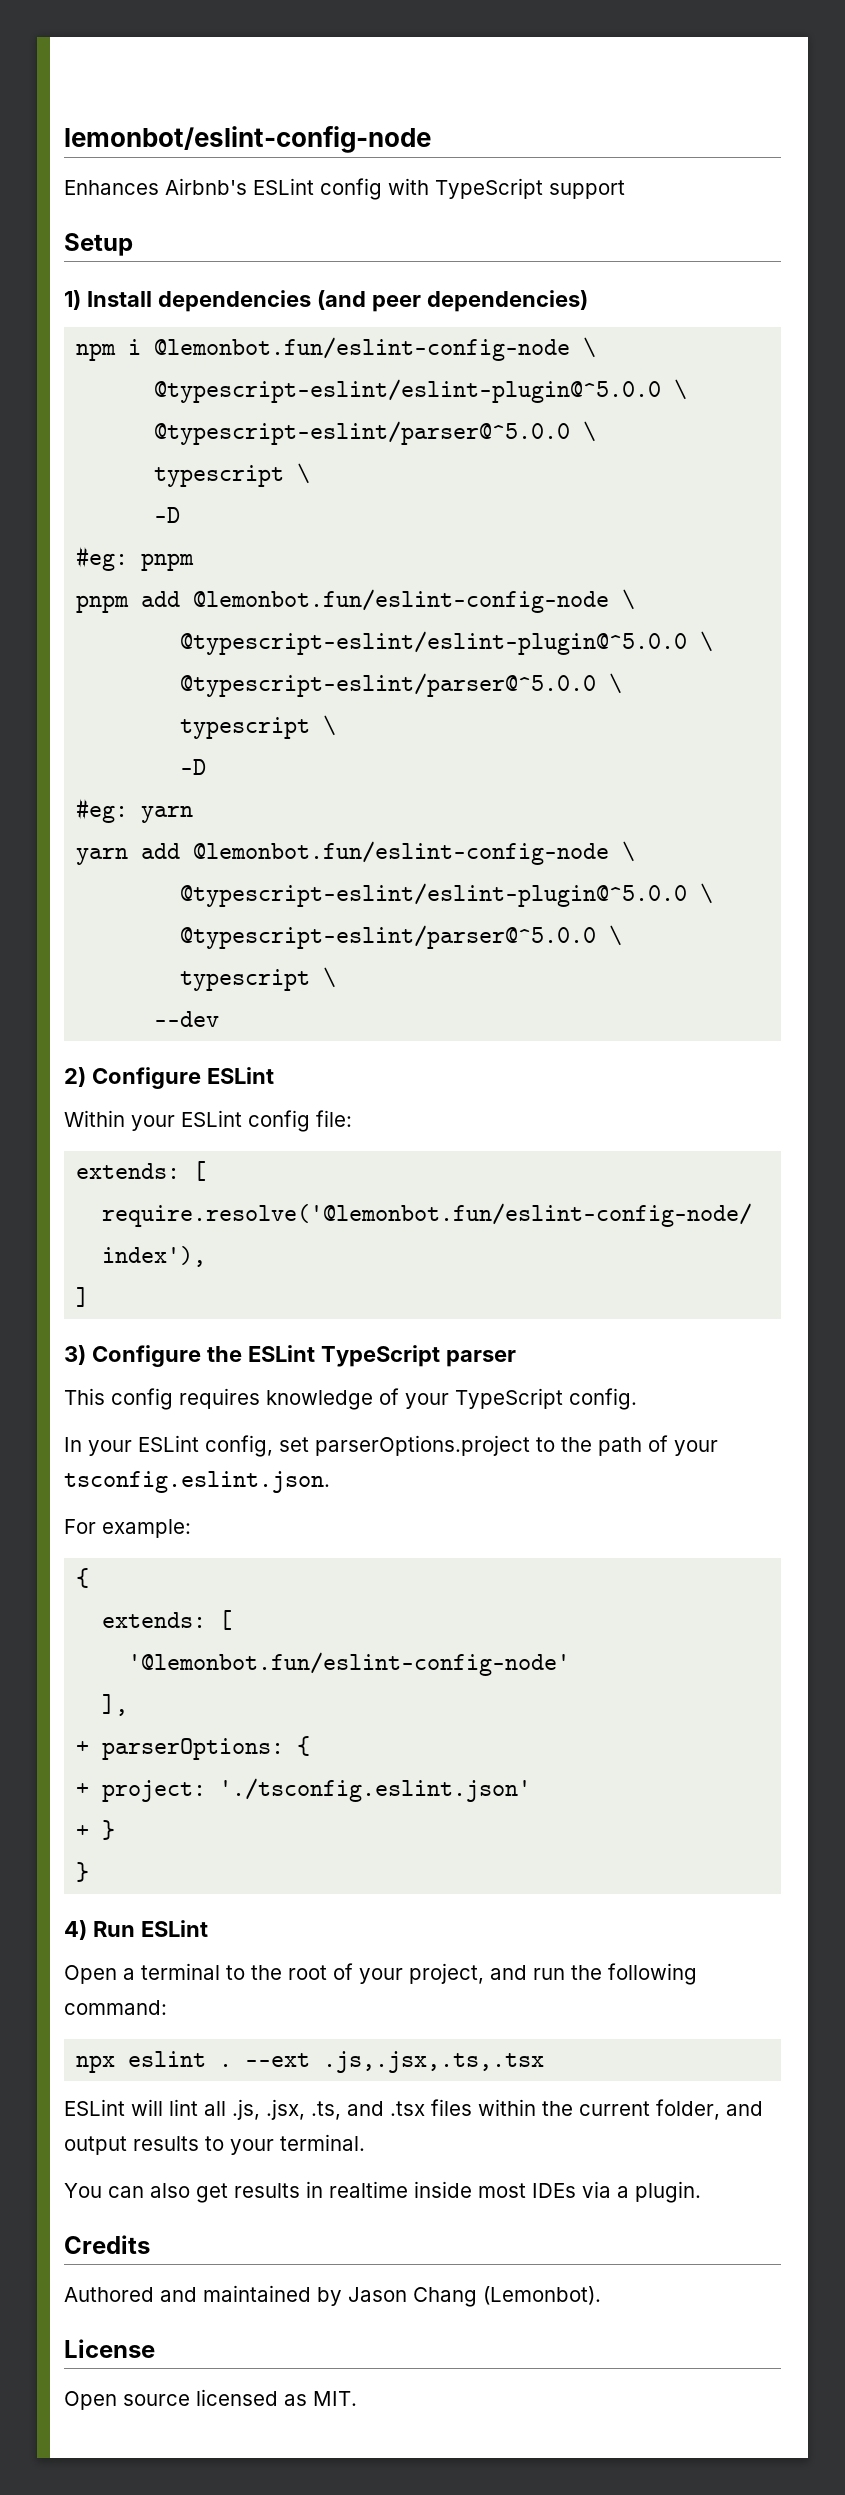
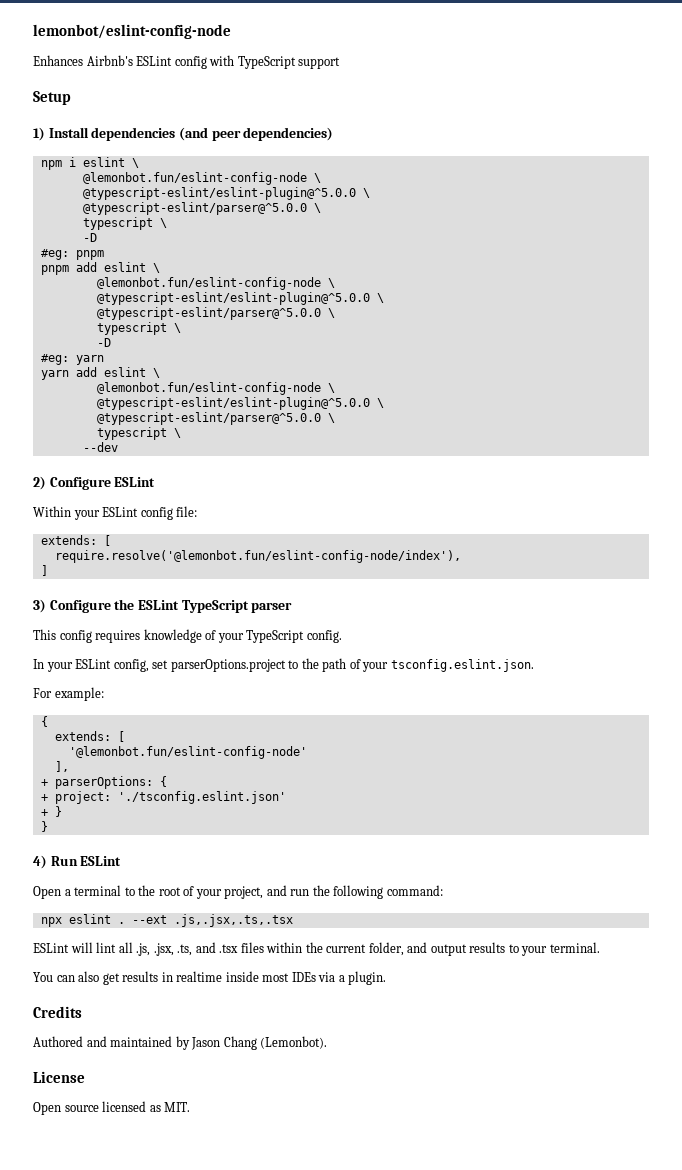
(142, 347) none -> [82,157,139,168] eslint \ //
(181, 599) none -> [103,262,160,273] eslint \ //
(181, 851) none -> [103,367,160,378] eslint \ //

